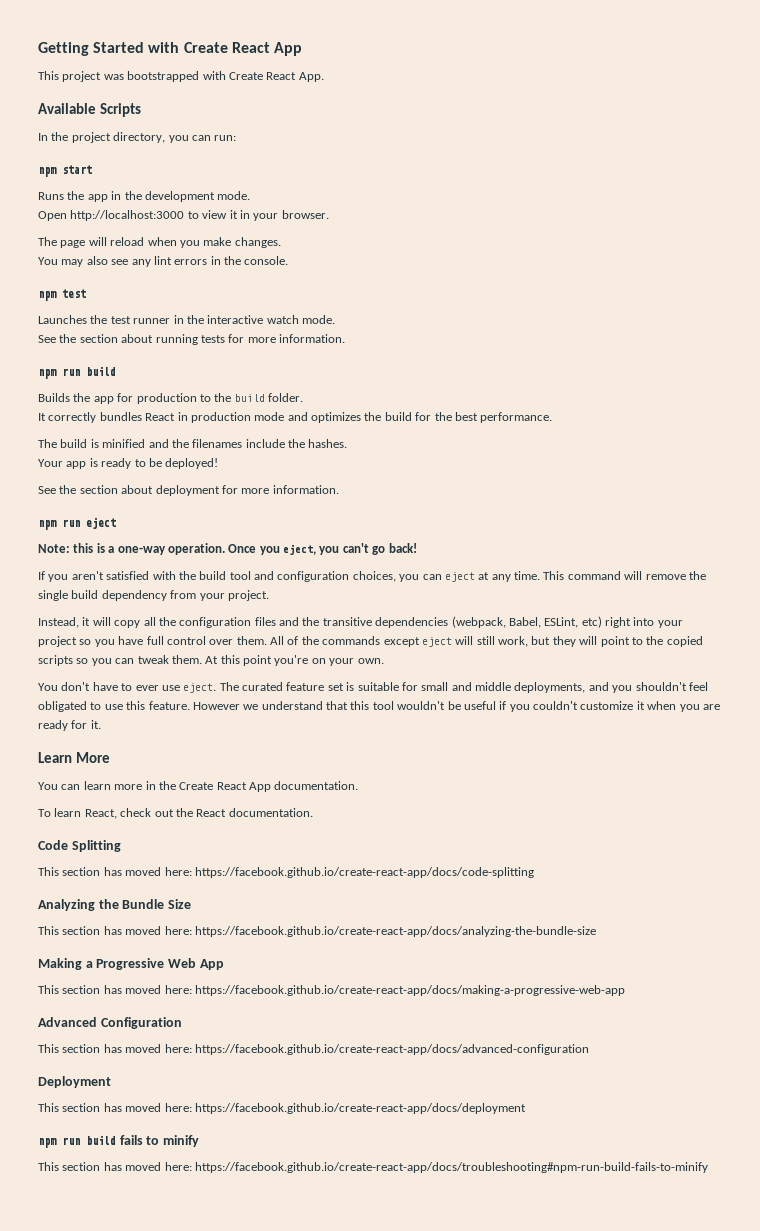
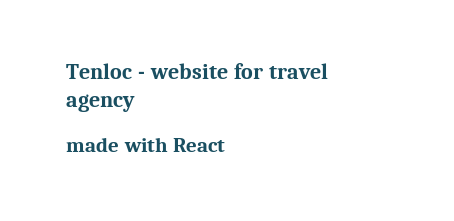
[38,42,302,56] [38,71,324,82] [38,103,141,117] [38,132,237,143] [38,165,92,177] [38,191,251,202] [38,210,329,221] [38,237,281,248] [38,256,289,267] [38,289,86,301] [38,315,335,324] [38,334,345,345] [38,366,116,379] [38,393,303,404] [38,412,553,423] [38,439,348,448] [38,458,219,469] [38,485,339,496] [38,517,116,530] [38,543,417,555] [38,571,706,582] [38,590,269,601] [38,616,683,628] [38,636,703,647] [38,655,384,666] [38,682,708,693] [38,701,720,712] [38,720,101,731] [38,752,110,763] [38,781,359,792] [38,808,313,819] [38,840,121,852] [38,867,534,878] [38,899,191,911] [38,926,596,937] [38,958,224,970] [38,985,625,996] [38,1017,182,1029] [38,1044,589,1055] [38,1076,111,1088] [38,1103,526,1114] [38,1135,199,1148] [38,1162,708,1173] Getting Started with Create React App // This project was bootstrapped with Create React App. // Available Scripts // In the project directory, you can run: // npm start // Runs the app in the development mode. // Open http://localhost:3000 to view it in your browser. // The page will reload when you make changes. // You may also see any lint errors in the console. // npm test // Launches the test runner in the interactive watch mode. // See the section about running tests for more information. // npm run build // Builds the app for production to the build folder. // It correctly bundles React in production mode and optimizes the build for the best performance. // The build is minified and the filenames include the hashes. // Your app is ready to be deployed! // See the section about deployment for more information. // npm run eject // Note: this is a one-way operation. Once you eject, you can't go back! // If you aren't satisfied with the build tool and configuration choices, you can eject at any time. This command will remove the single build dependency from your project. // Instead, it will copy all the configuration files and the transitive dependencies (webpack, Babel, ESLint, etc) right into your project so you have full control over them. All of the commands except eject will still work, but they will point to the copied scripts so you can tweak them. At this point you're on your own. // You don't have to ever use eject. The curated feature set is suitable for small and middle deployments, and you shouldn't feel obligated to use this feature. However we understand that this tool wouldn't be useful if you couldn't customize it when you are ready for it. // Learn More // You can learn more in the Create React App documentation. // To learn React, check out the React documentation. // Code Splitting // This section has moved here: https://facebook.github.io/create-react-app/docs/code-splitting // Analyzing the Bundle Size // This section has moved here: https://facebook.github.io/create-react-app/docs/analyzing-the-bundle-size // Making a Progressive Web App // This section has moved here: https://facebook.github.io/create-react-app/docs/making-a-progressive-web-app // Advanced Configuration // This section has moved here: https://facebook.github.io/create-react-app/docs/advanced-configuration // Deployment // This section has moved here: https://facebook.github.io/create-react-app/docs/deployment // npm run build fails to minify // This section has moved here: https://facebook.github.io/create-react-app/docs/troubleshooting#npm-run-build-fails-to-minify -> [66,63,328,79] [66,94,135,112] [66,137,226,152] Tenloc - website for travel agency // made with React

